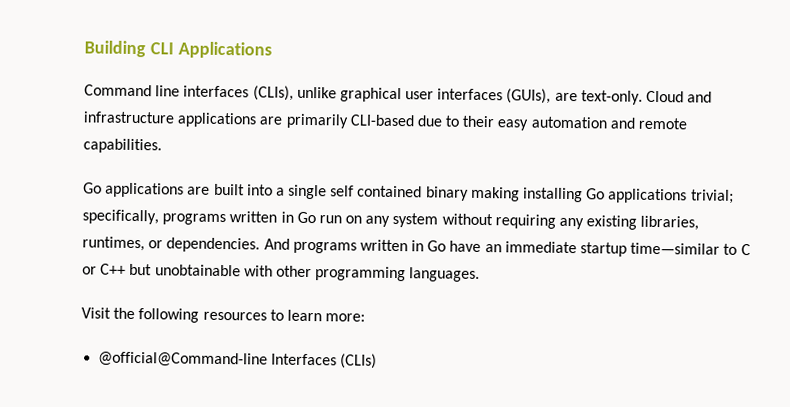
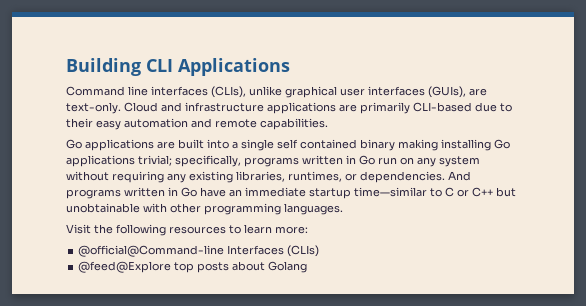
(378, 361) none -> [78,261,308,273] // @feed@Explore top posts about Golang

